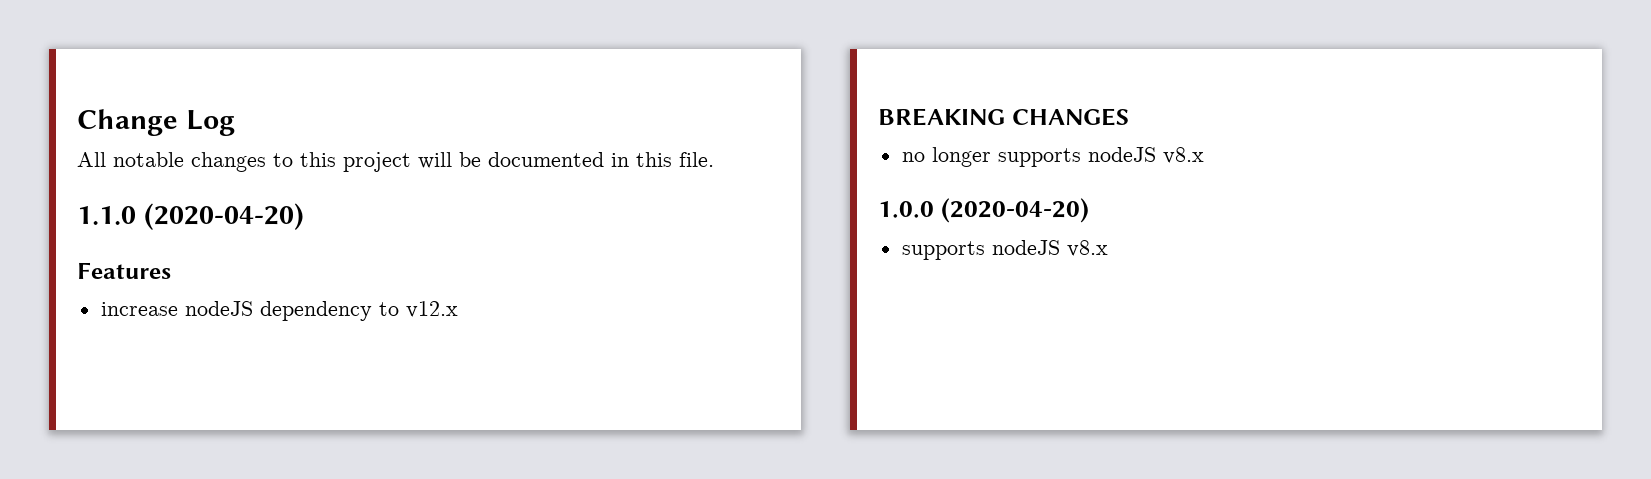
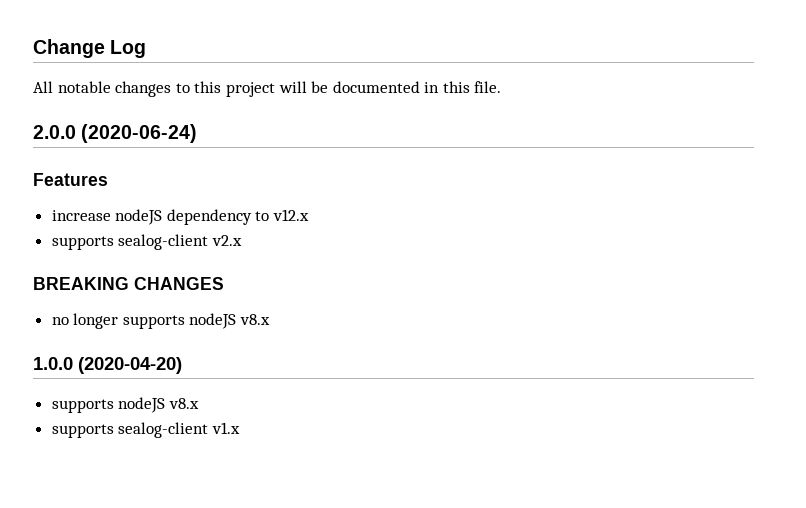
[77,203,304,230] 1.1.0 (2020-04-20) -> [33,124,198,143] 2.0.0 (2020-06-24)
(458, 309) none -> [51,234,242,250] // supports sealog-client v2.x
(1108, 248) none -> [51,422,240,438] // supports sealog-client v1.x

